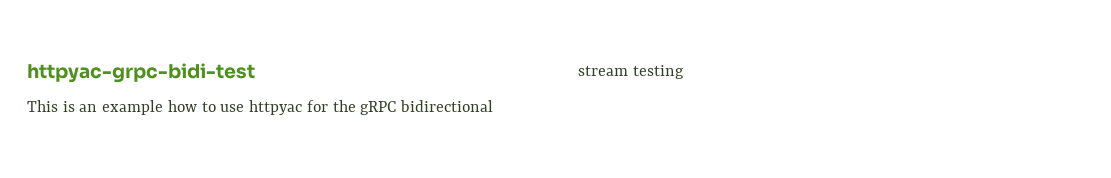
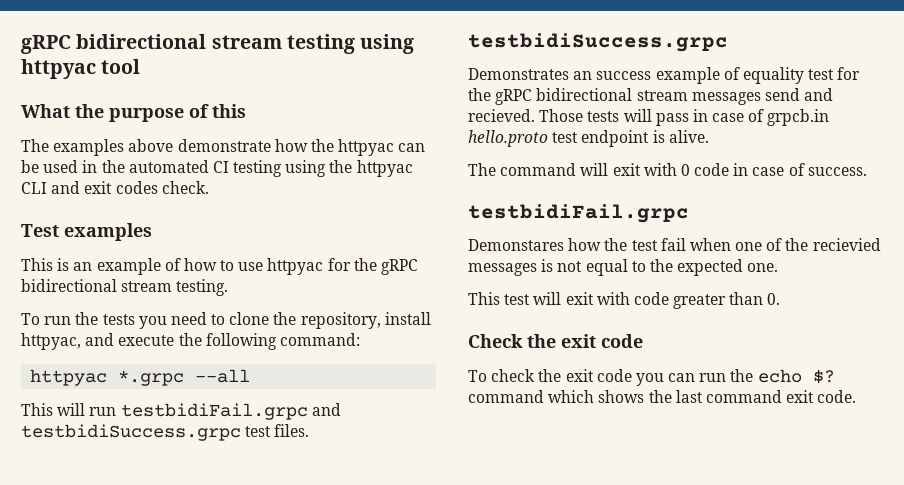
[27,63,255,83] httpyac-grpc-bidi-test -> [21,34,415,54] [21,59,141,79] [21,104,246,122] [21,139,426,156] [21,160,413,177] [21,181,209,194] [21,223,152,241] gRPC bidirectional stream testing using httpyac tool // What the purpose of this // The examples above demonstrate how the httpyac can be used in the automated CI testing using the httpyac CLI and exit codes check. // Test examples
(164, 107) none -> [164,258,181,271] of
[632,65,684,79] testing -> [176,279,229,296] [21,312,431,329] [21,333,360,350] [30,369,251,386] [21,403,341,420] [21,424,310,441] [468,33,728,52] [468,67,861,84] [468,88,834,105] [468,109,830,126] [468,130,709,147] [468,163,867,176] [468,204,689,223] [468,238,881,251] [468,259,779,276] [468,292,781,309] [468,334,643,348] [468,369,835,386] [468,390,857,403] testing. // To run the tests you need to clone the repository, install httpyac, and execute the following command: // httpyac *.grpc --all // This will run testbidiFail.grpc and testbidiSuccess.grpc test files. // testbidiSuccess.grpc // Demonstrates an success example of equality test for the gRPC bidirectional stream messages send and recieved. Those tests will pass in case of grpcb.in hello.proto test endpoint is alive. // The command will exit with 0 code in case of success. // testbidiFail.grpc // Demonstares how the test fail when one of the recievied messages is not equal to the expected one. // This test will exit with code greater than 0. // Check the exit code // To check the exit code you can run the echo $? command which shows the last command exit code.

